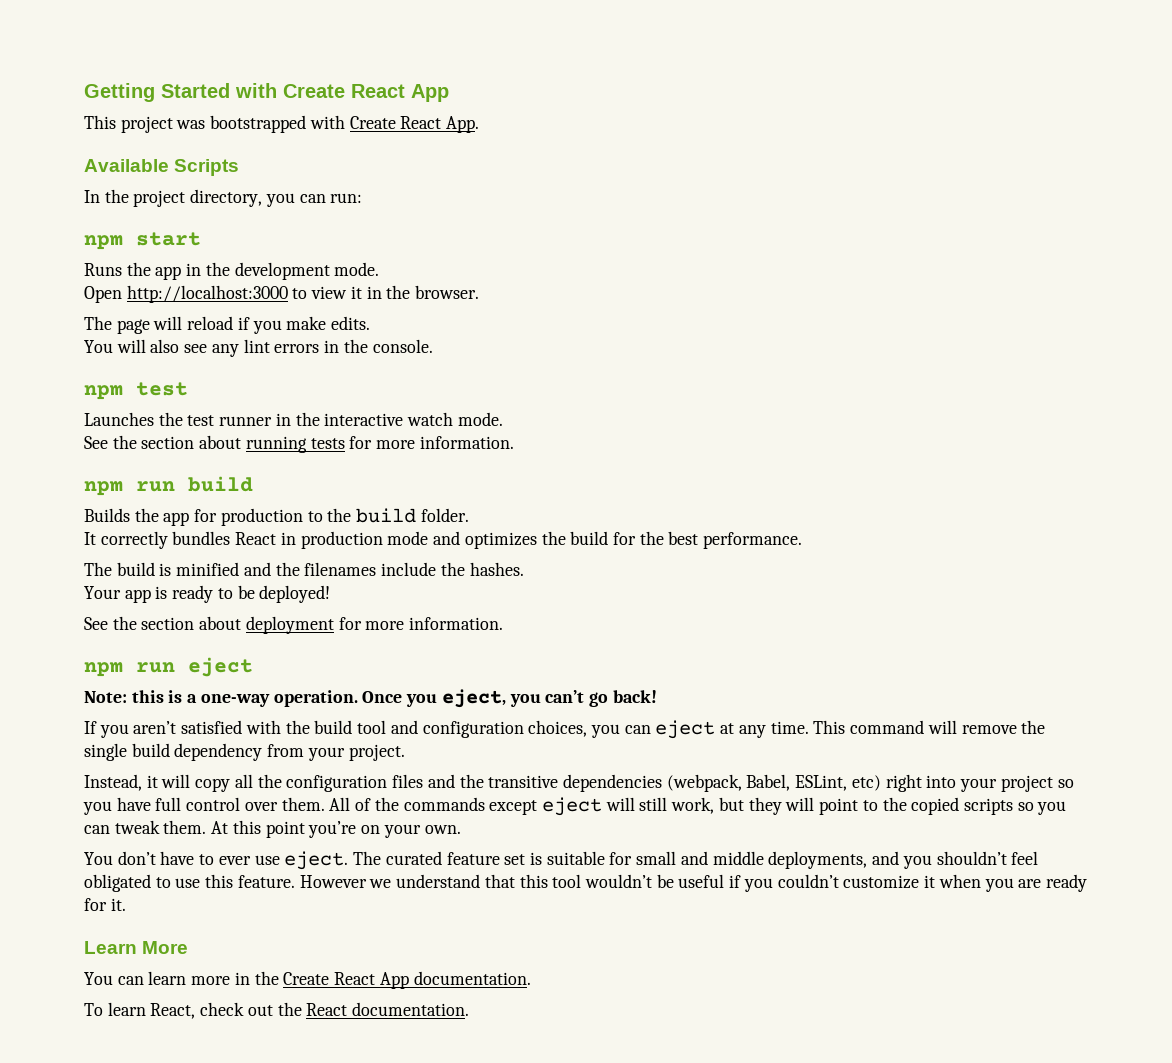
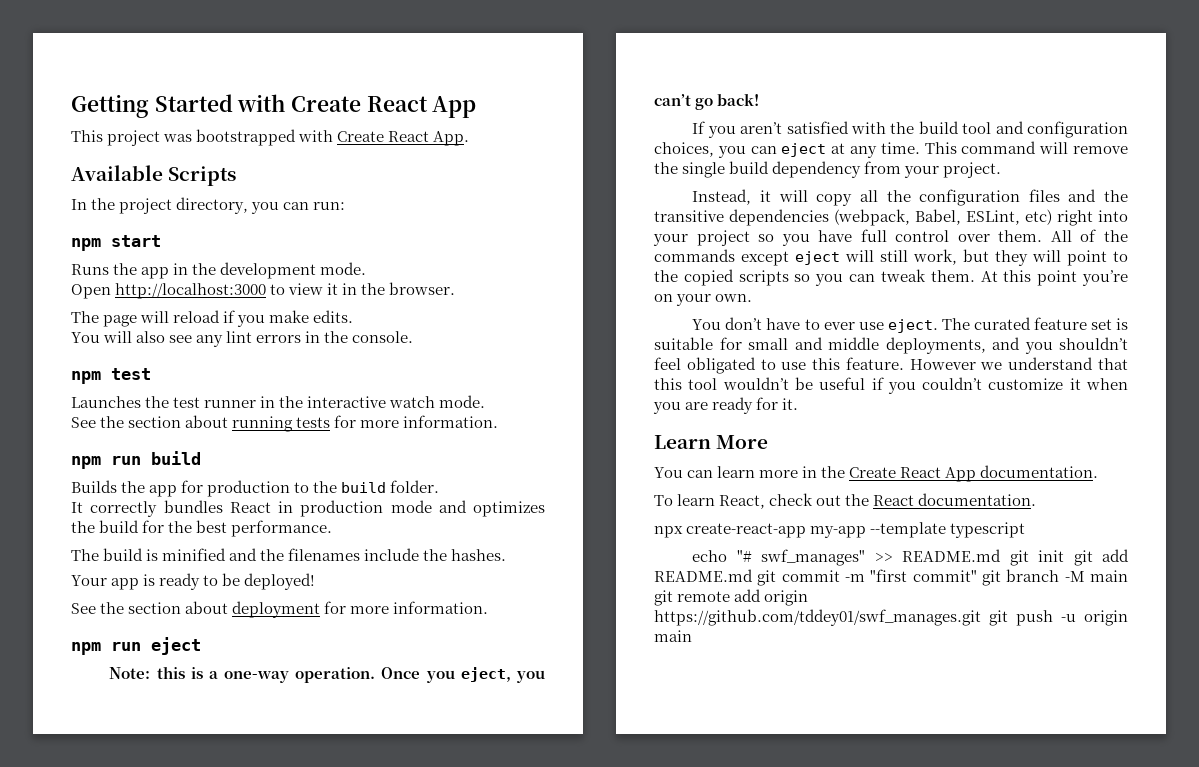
(470, 1009) none -> [654,522,1026,538] [692,549,1129,566] [654,569,1128,586] [654,589,809,606] [654,609,1128,626] [654,630,692,642] // npx create-react-app my-app --template typescript // echo "# swf_manages" >> README.md git init git add README.md git commit -m "first commit" git branch -M main git remote add origin https://github.com/tddey01/swf_manages.git git push -u origin main

